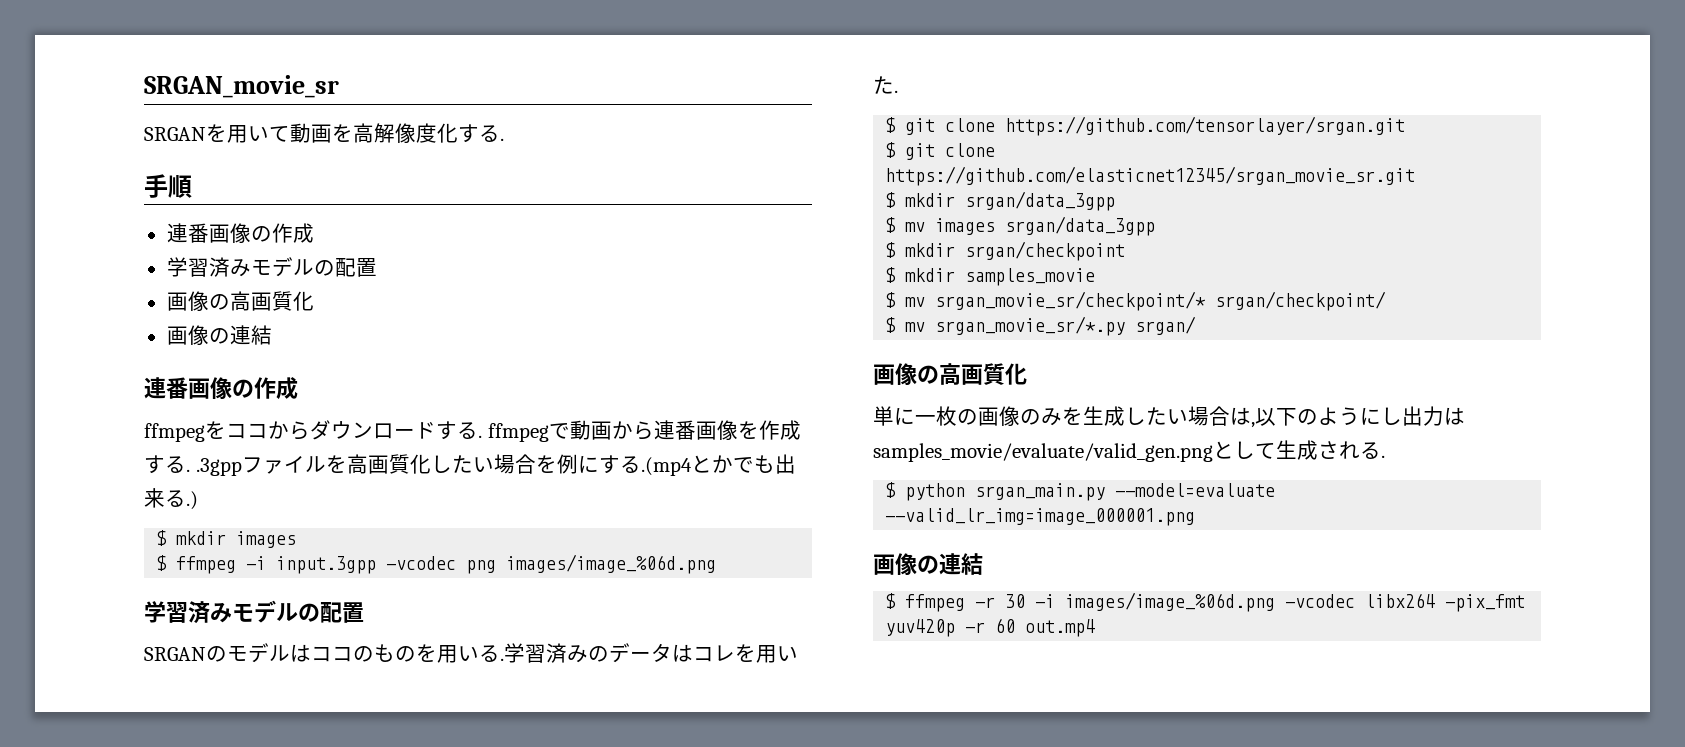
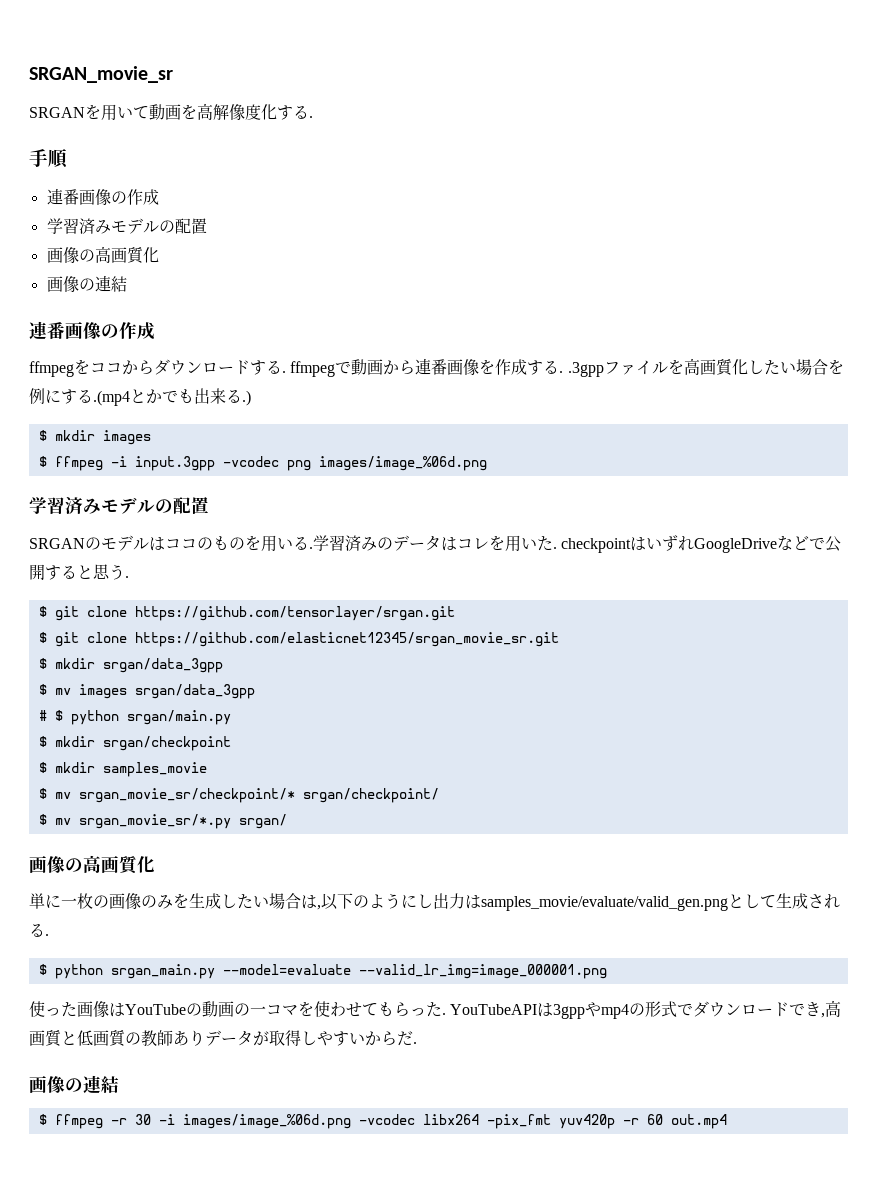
(898, 91) none -> [561,535,842,553] [29,564,129,580] checkpointはいずれGoogleDriveなどで公開すると思う.
(1156, 226) none -> [38,710,231,725] // # $ python srgan/main.py
(1196, 517) none -> [29,1000,842,1019] [29,1030,417,1047] // 使った画像はYouTubeの動画の一コマを使わせてもらった. YouTubeAPIは3gppやmp4の形式でダウンロードでき,高画質と低画質の教師ありデータが取得しやすいからだ.

